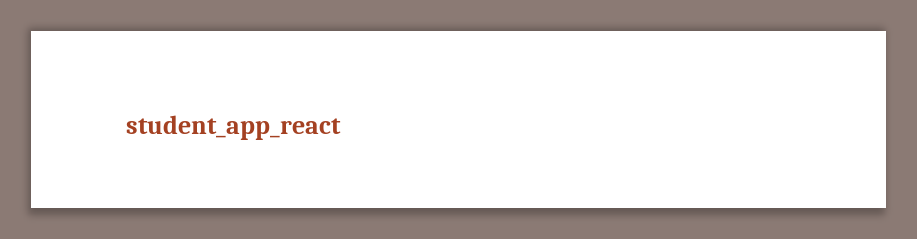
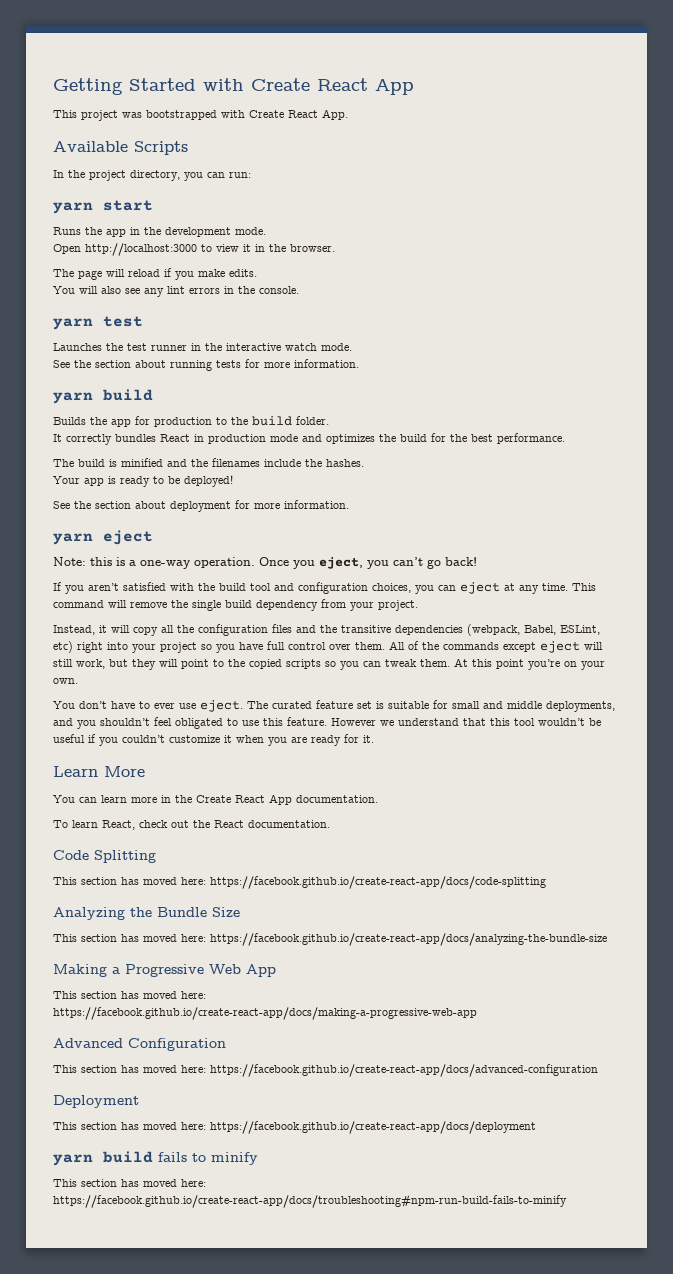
[126,115,341,140] student_app_react -> [53,78,414,95] [53,109,348,121] [53,141,188,155] [53,170,251,181] [53,200,153,214] [53,227,266,237] [53,243,335,256] [53,268,257,280] [53,286,299,297] [53,316,143,330] [53,343,352,351] [53,359,359,371] [53,389,153,404] [53,416,329,427] [53,433,565,445] [53,458,364,467] [53,475,233,487] [53,500,349,512] [53,530,153,545] [53,557,477,569] [53,582,596,594] [53,599,418,611] [53,624,600,636] [53,641,603,653] [53,658,605,670] [53,678,78,684] [53,700,615,712] [53,717,601,729] [53,734,374,746] [53,766,145,777] [53,794,378,805] [53,820,330,830] [53,850,156,863] [53,876,546,889] [53,907,240,920] [53,933,607,946] [53,964,276,977] [53,991,206,999] [53,1007,477,1020] [53,1038,226,1051] [53,1064,598,1077] [53,1095,139,1108] [53,1121,536,1134] [53,1151,258,1166] [53,1179,206,1187] [53,1194,567,1208] Getting Started with Create React App // This project was bootstrapped with Create React App. // Available Scripts // In the project directory, you can run: // yarn start // Runs the app in the development mode. // Open http://localhost:3000 to view it in the browser. // The page will reload if you make edits. // You will also see any lint errors in the console. // yarn test // Launches the test runner in the interactive watch mode. // See the section about running tests for more information. // yarn build // Builds the app for production to the build folder. // It correctly bundles React in production mode and optimizes the build for the best performance. // The build is minified and the filenames include the hashes. // Your app is ready to be deployed! // See the section about deployment for more information. // yarn eject // Note: this is a one-way operation. Once you eject, you can’t go back! // If you aren’t satisfied with the build tool and configuration choices, you can eject at any time. This command will remove the single build dependency from your project. // Instead, it will copy all the configuration files and the transitive dependencies (webpack, Babel, ESLint, etc) right into your project so you have full control over them. All of the commands except eject will still work, but they will point to the copied scripts so you can tweak them. At this point you’re on your own. // You don’t have to ever use eject. The curated feature set is suitable for small and middle deployments, and you shouldn’t feel obligated to use this feature. However we understand that this tool wouldn’t be useful if you couldn’t customize it when you are ready for it. // Learn More // You can learn more in the Create React App documentation. // To learn React, check out the React documentation. // Code Splitting // This section has moved here: https://facebook.github.io/create-react-app/docs/code-splitting // Analyzing the Bundle Size // This section has moved here: https://facebook.github.io/create-react-app/docs/analyzing-the-bundle-size // Making a Progressive Web App // This section has moved here: https://facebook.github.io/create-react-app/docs/making-a-progressive-web-app // Advanced Configuration // This section has moved here: https://facebook.github.io/create-react-app/docs/advanced-configuration // Deployment // This section has moved here: https://facebook.github.io/create-react-app/docs/deployment // yarn build fails to minify // This section has moved here: https://facebook.github.io/create-react-app/docs/troubleshooting#npm-run-build-fails-to-minify

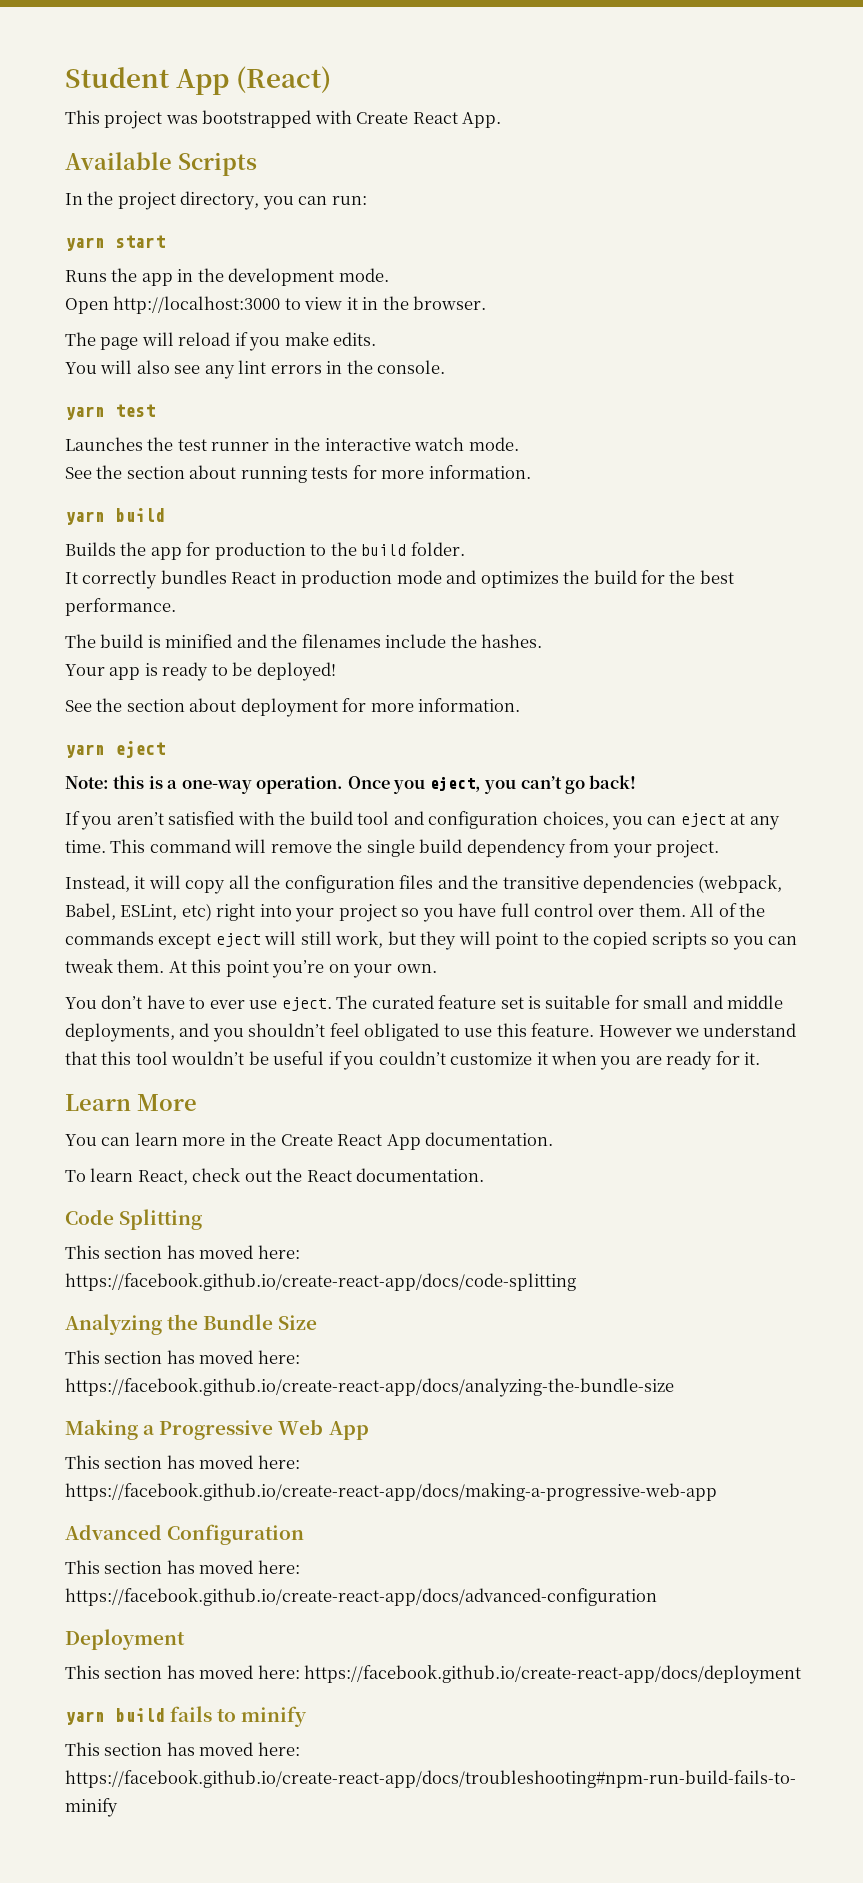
[53,78,414,95] Getting Started with Create React App -> [65,66,332,95] Student App (React)

